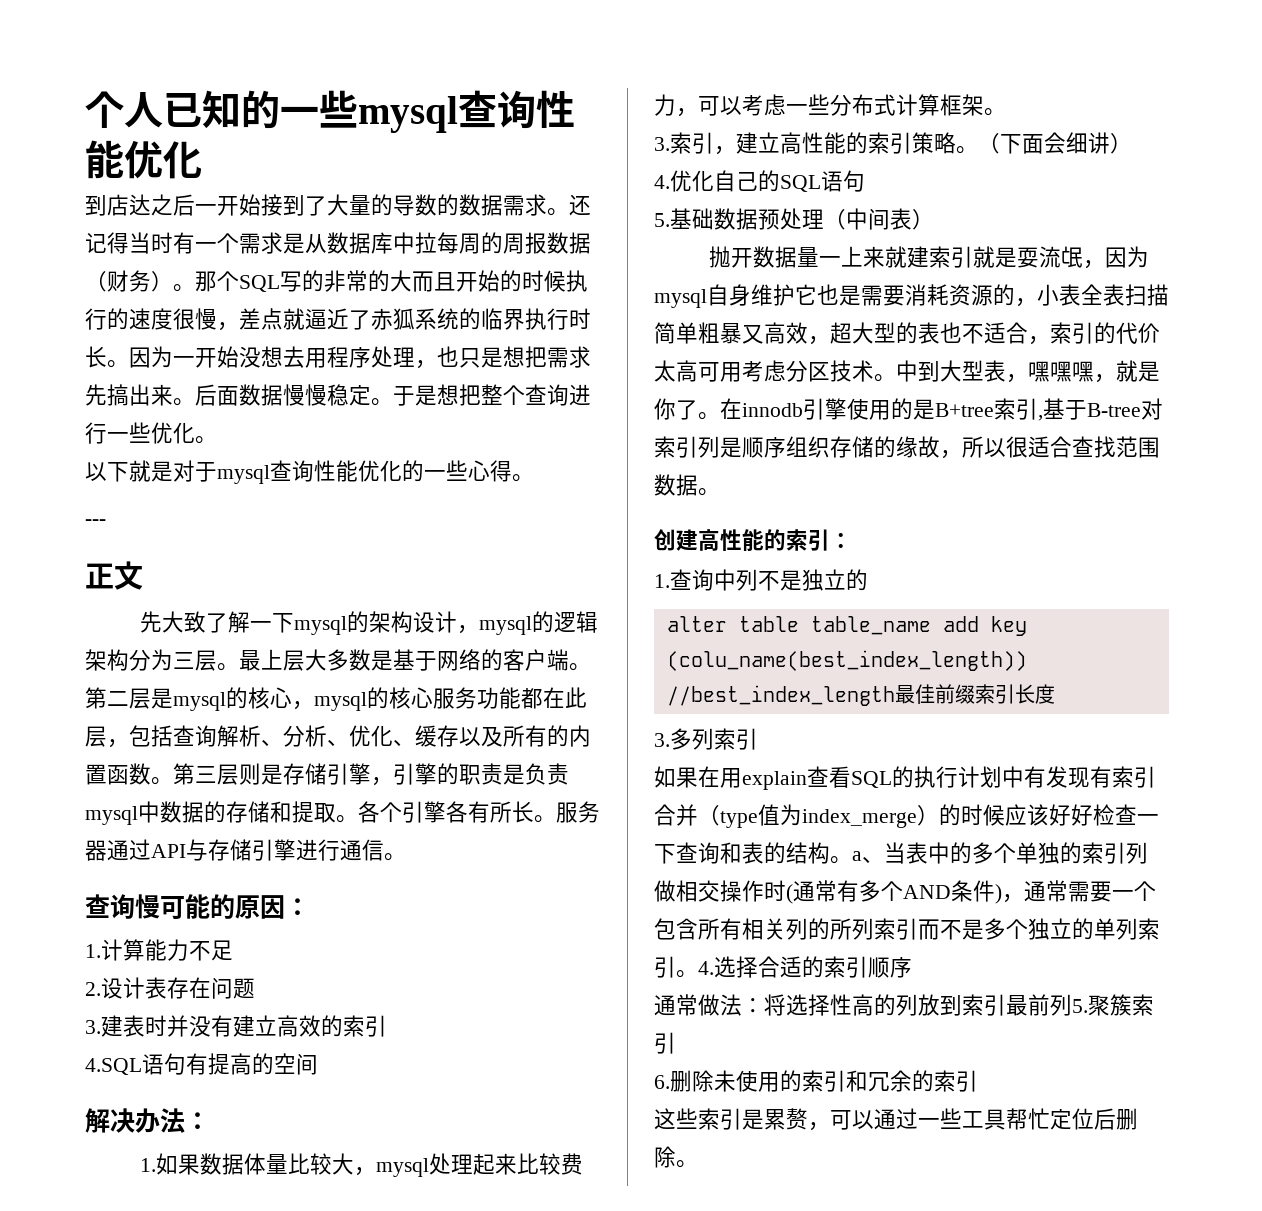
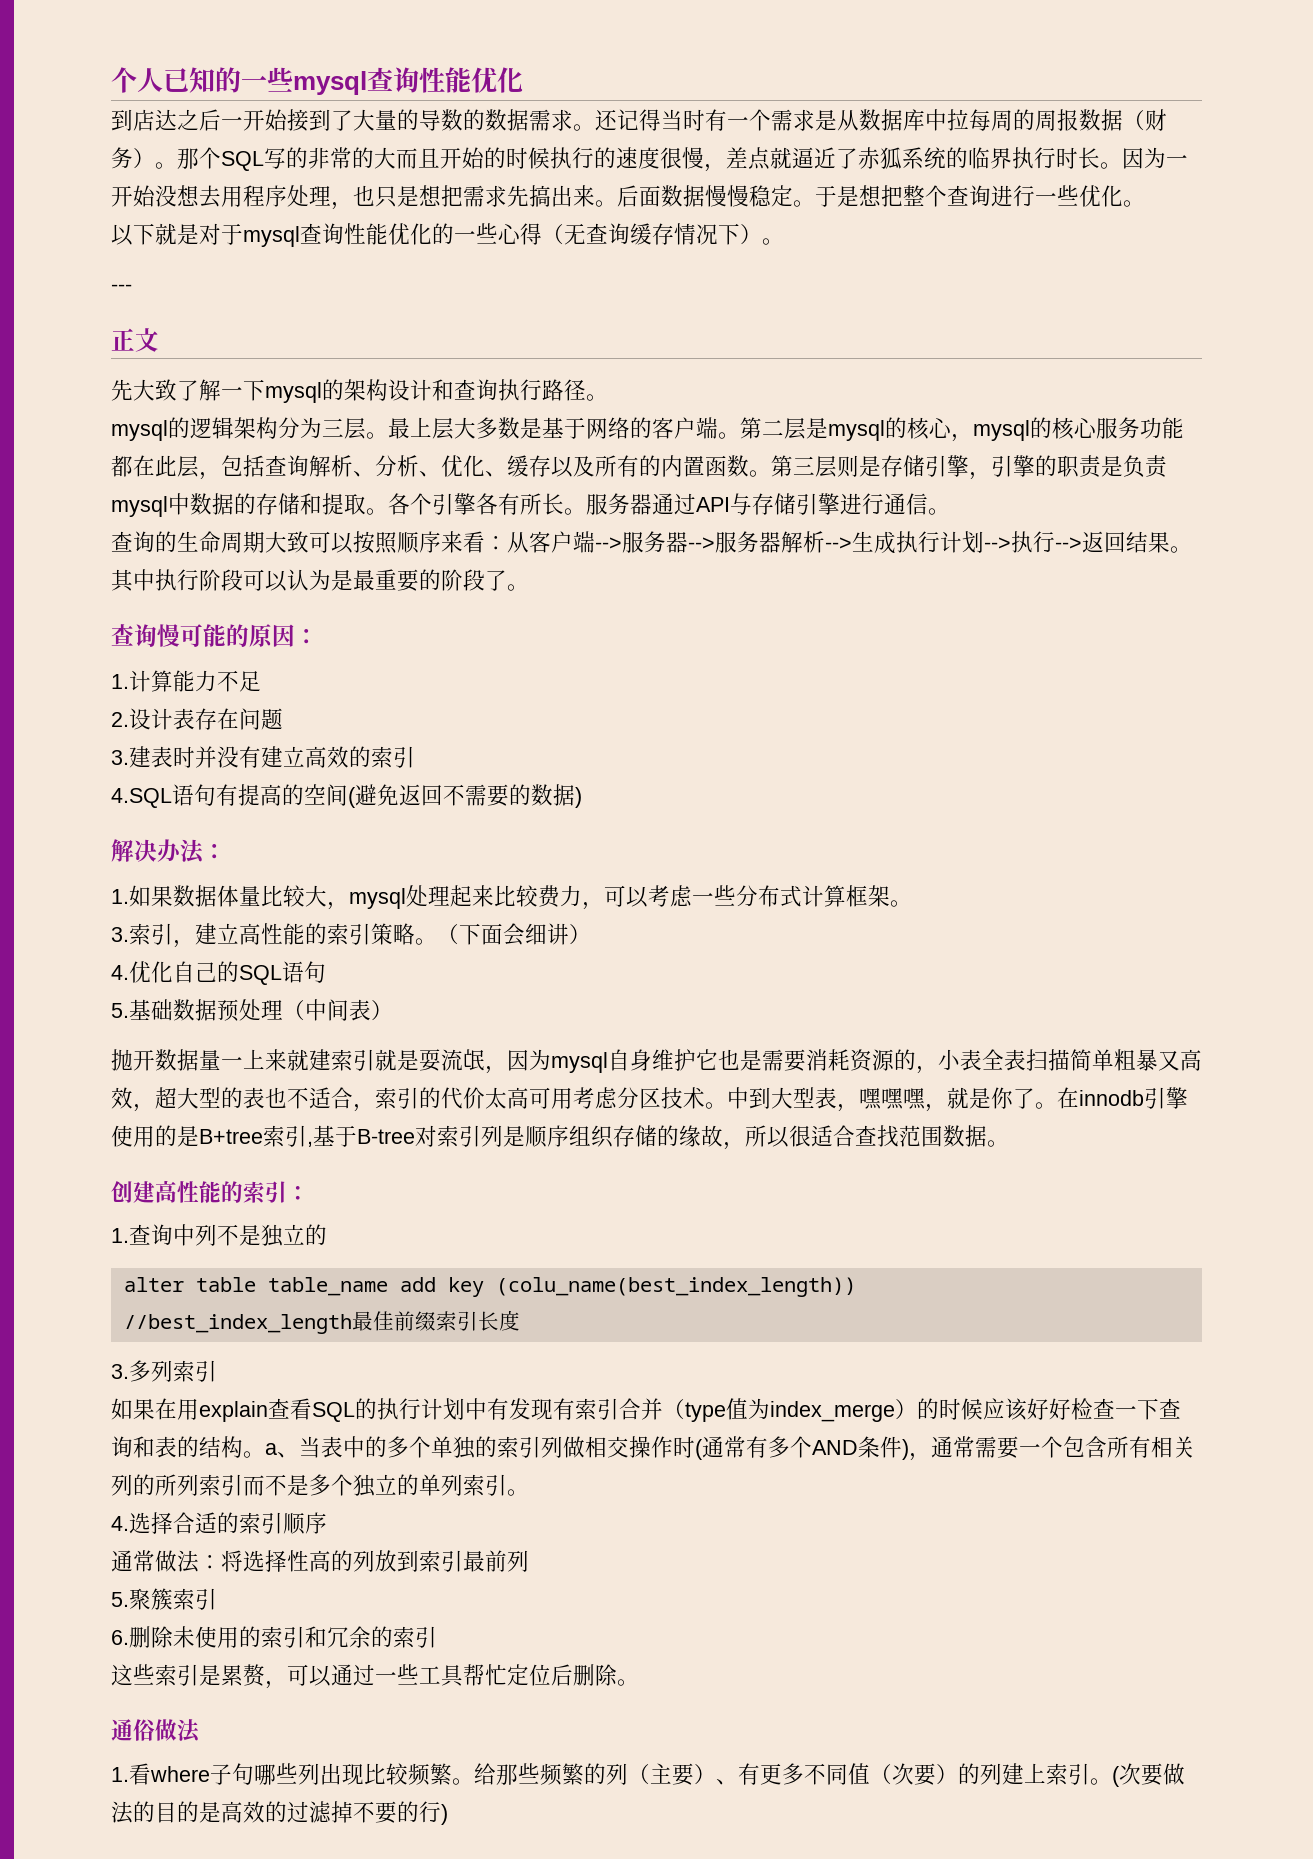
(512, 471) none -> [542,223,762,245] （无查询缓存情况下）
[456,625,479,634] ， -> [432,379,608,401] 和查询执行路径。 //
(406, 857) none -> [111,531,1192,554] [111,569,529,592] // 查询的生命周期大致可以按照顺序来看：从客户端-->服务器-->服务器解析-->生成执行计划-->执行-->返回结果。其中执行阶段可以认为是最重要的阶段了。
(318, 1064) none -> [348,784,582,808] (避免返回不需要的数据)
(698, 974) none -> (529, 1492) //
(1072, 1005) none -> (529, 1561) //
(698, 1164) none -> [111,1719,201,1743] [111,1763,1185,1787] [111,1801,448,1825] // 通俗做法 // 1.看where子句哪些列出现比较频繁。给那些频繁的列（主要）、有更多不同值（次要）的列建上索引。(次要做法的目的是高效的过滤掉不要的行)

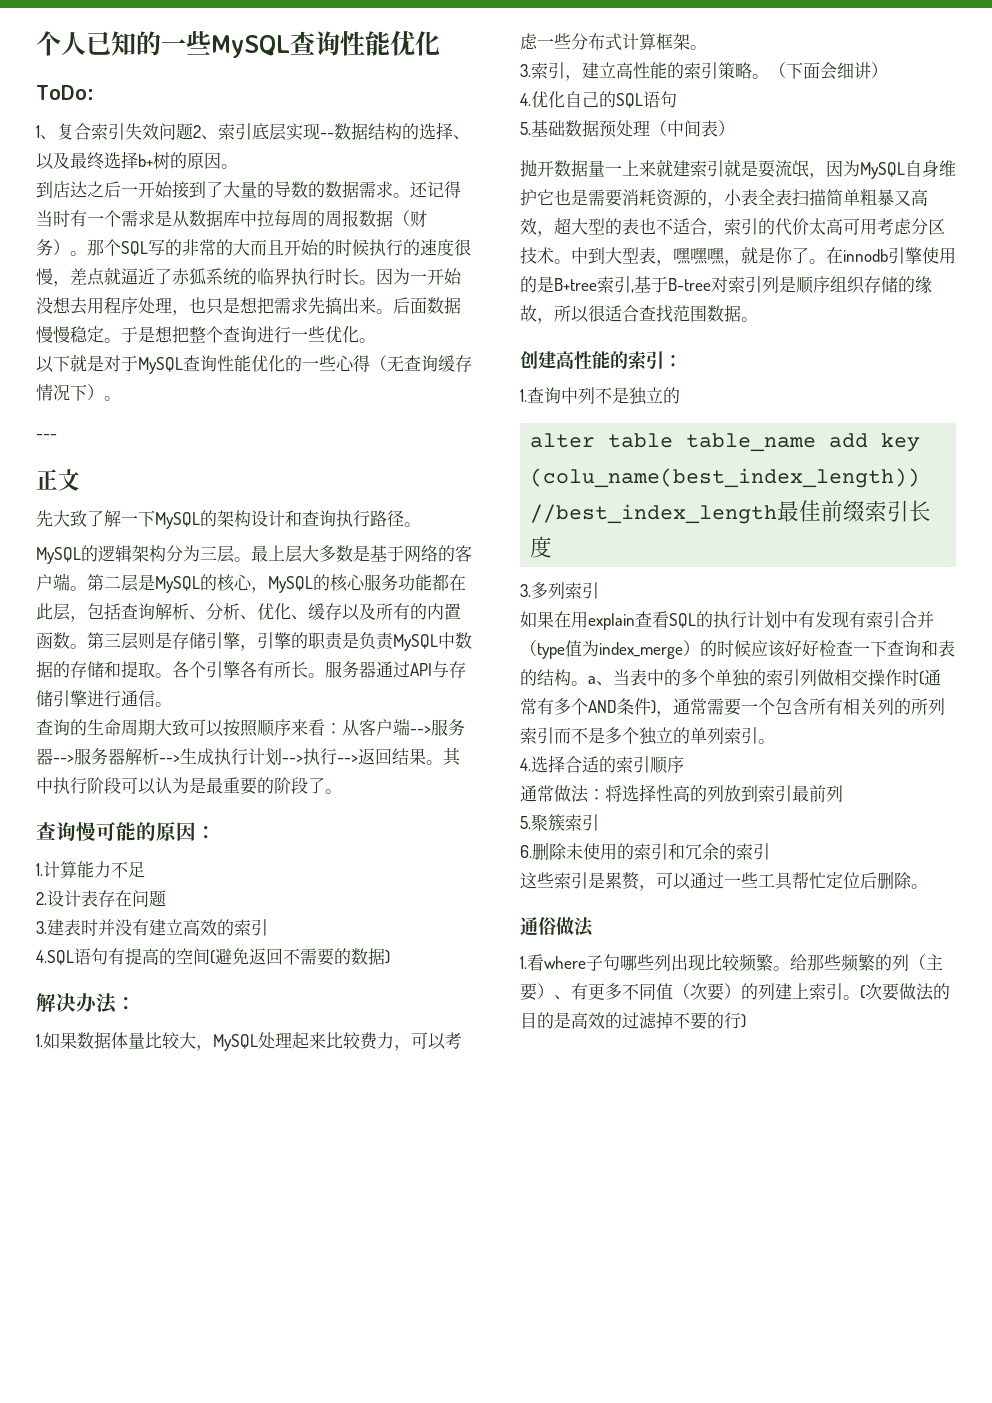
[293,67,523,95] mysql查询性能优化 -> [211,30,440,58] [36,85,94,100] [36,122,470,141] [36,151,238,170] MySQL查询性能优化 // ToDo: // 1、复合索引失效问题2、索引底层实现--数据结构的选择、以及最终选择b+树的原因。
[243,226,300,247] mysql -> [138,357,183,374] MySQL
[265,382,322,403] mysql -> [155,512,200,529] MySQL
[111,420,168,441] mysql -> [36,547,81,564] MySQL
[828,420,885,441] mysql -> [155,576,200,593] MySQL
[973,420,1030,441] mysql -> [268,576,313,593] MySQL
[111,496,168,517] mysql -> [393,634,438,651] MySQL
[349,888,406,909] mysql -> [213,1034,258,1051] MySQL
[551,1052,608,1073] mysql -> [860,162,905,179] MySQL

